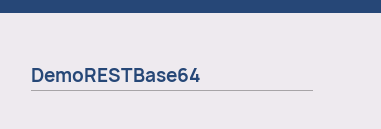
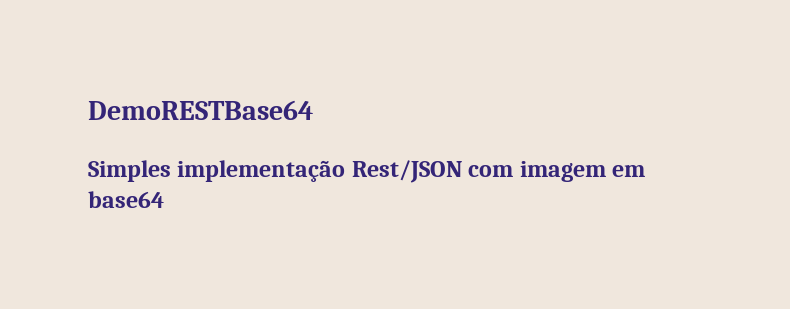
(201, 75) none -> [88,160,646,183] [88,191,164,208] // Simples implementação Rest/JSON com imagem em base64

